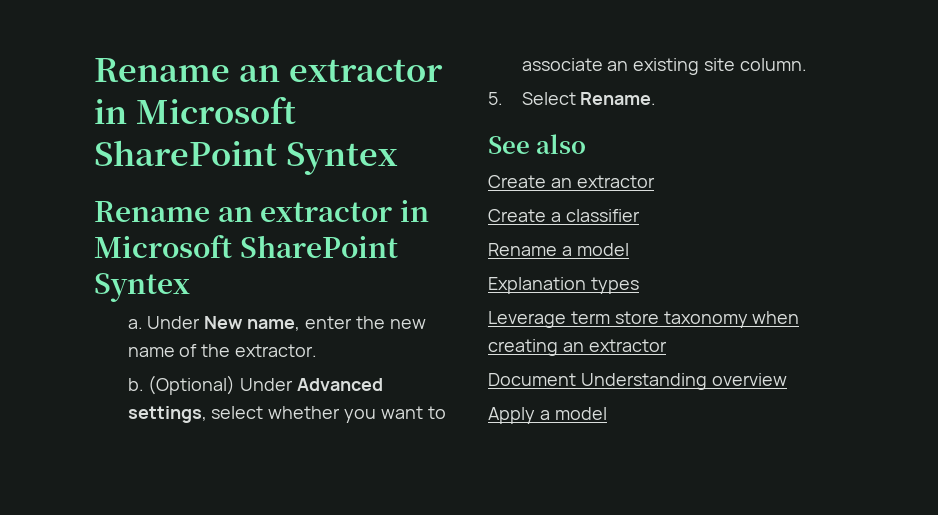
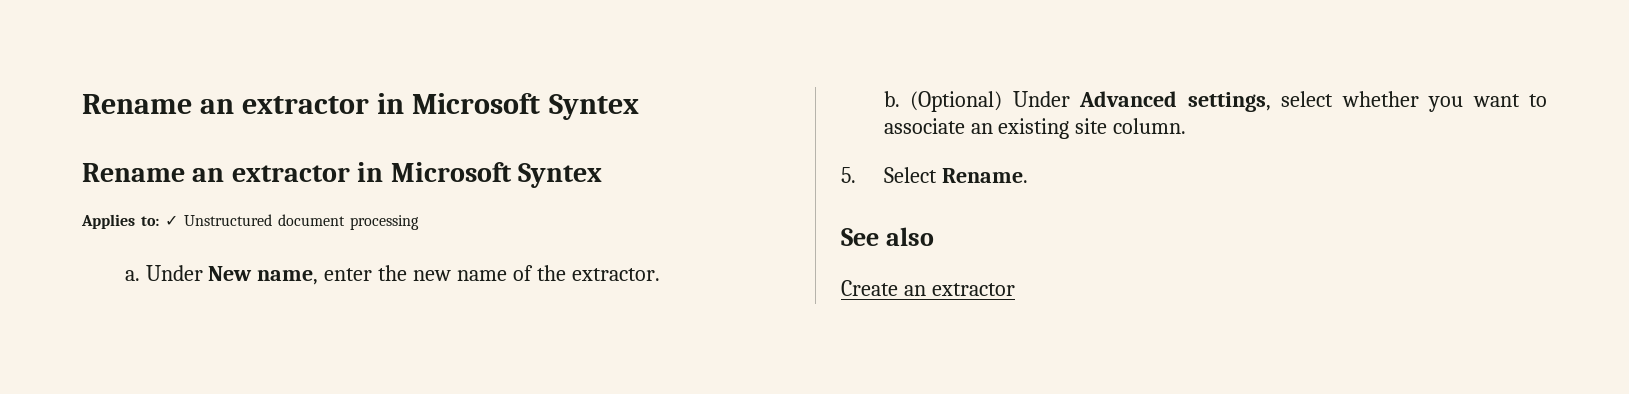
[94,58,443,82] [94,97,296,124] [94,140,277,166] Rename an extractor in Microsoft SharePoint -> [82,93,541,114] Rename an extractor in Microsoft
[239,235,398,258] [94,273,190,302] SharePoint Syntex -> [518,163,603,188] [81,214,419,230] Syntex // Applies to: ✓ Unstructured document processing
[488,209,640,222] [488,243,629,256] [488,277,639,294] [488,311,800,328] [488,339,667,356] [488,373,787,390] [488,407,607,424] // Create a classifier // Rename a model // Explanation types // Leverage term store taxonomy when creating an extractor // Document Understanding overview // Apply a model -> (1015, 289) none

